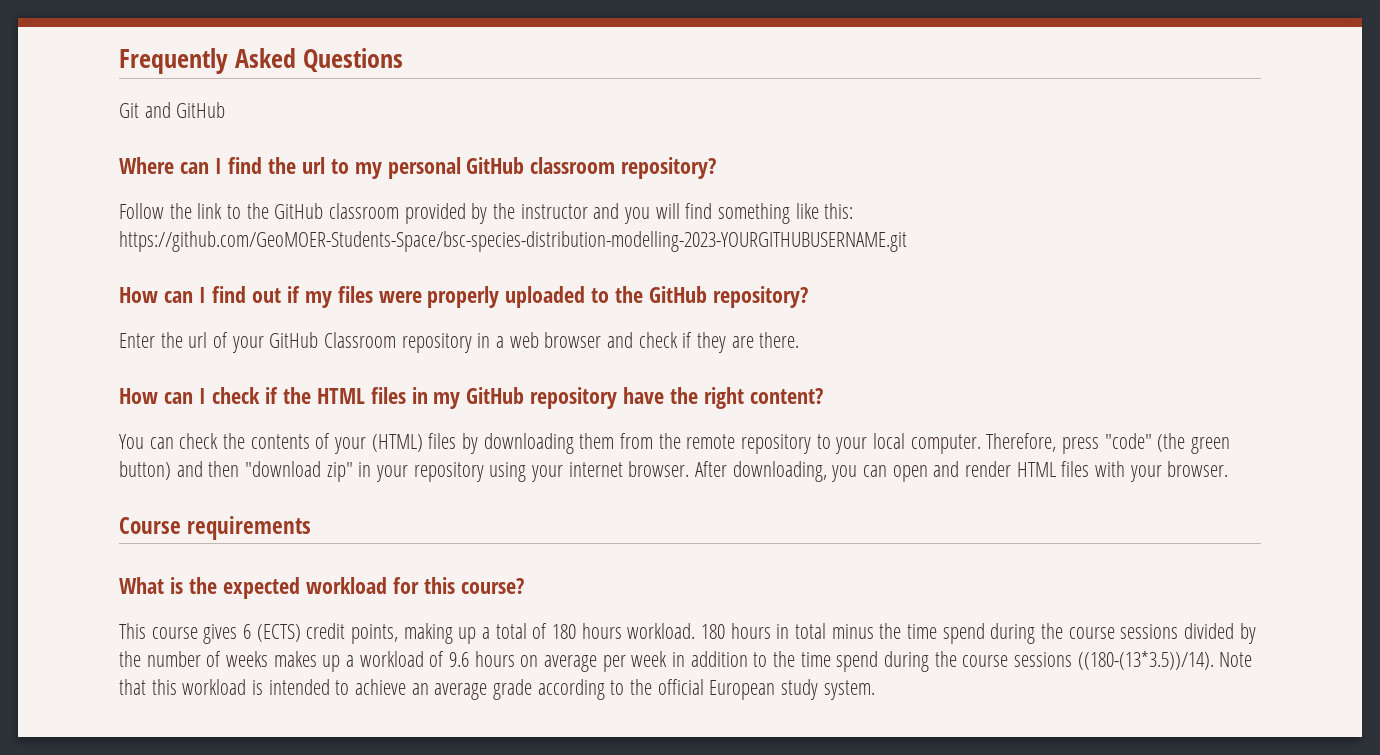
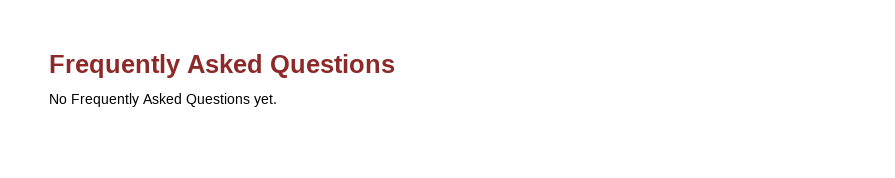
[119,102,226,118] [119,157,717,179] [119,203,854,224] [119,231,907,252] [119,286,809,308] [119,332,800,353] [119,387,824,409] [119,433,1231,454] [119,461,1229,482] [119,516,312,540] [119,577,524,599] [119,623,1256,644] [119,651,1253,672] [119,679,875,700] Git and GitHub // Where can I find the url to my personal GitHub classroom repository? // Follow the link to the GitHub classroom provided by the instructor and you will find something like this: https://github.com/GeoMOER-Students-Space/bsc-species-distribution-modelling-2023-YOURGITHUBUSERNAME.git // How can I find out if my files were properly uploaded to the GitHub repository? // Enter the url of your GitHub Classroom repository in a web browser and check if they are there. // How can I check if the HTML files in my GitHub repository have the right content? // You can check the contents of your (HTML) files by downloading them from the remote repository to your local computer. Therefore, press "code" (the green button) and then "download zip" in your repository using your internet browser. After downloading, you can open and render HTML files with your browser. // Course requirements // What is the expected workload for this course? // This course gives 6 (ECTS) credit points, making up a total of 180 hours workload. 180 hours in total minus the time spend during the course sessions divided by the number of weeks makes up a workload of 9.6 hours on average per week in addition to the time spend during the course sessions ((180-(13*3.5))/14). Note that this workload is intended to achieve an average grade according to the official European study system. -> [49,93,277,107] No Frequently Asked Questions yet.

